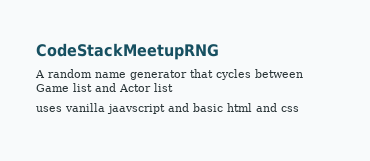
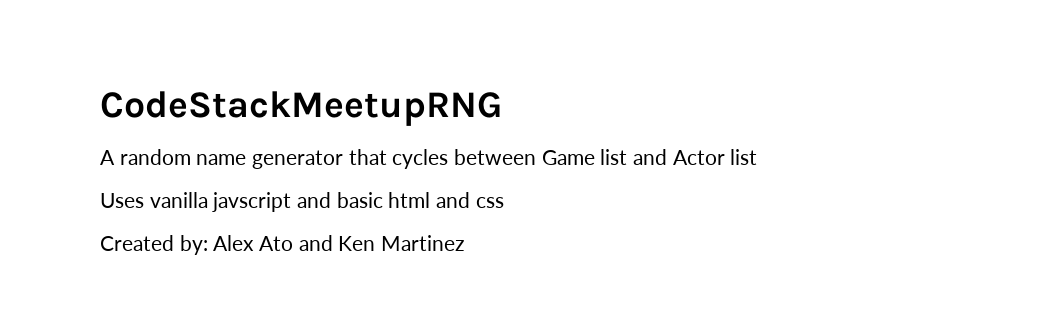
[36,103,165,114] uses vanilla jaavscript -> [100,192,292,212] Uses vanilla javscript
(299, 109) none -> [100,235,465,255] // Created by: Alex Ato and Ken Martinez

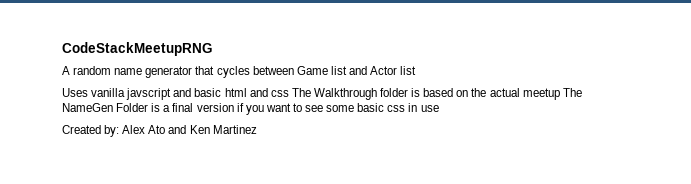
(504, 202) none -> [291,88,582,100] [62,103,439,115] The Walkthrough folder is based on the actual meetup The NameGen Folder is a final version if you want to see some basic css in use

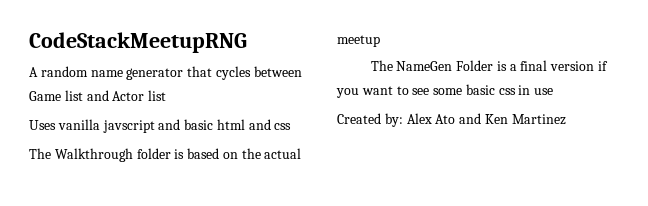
(289, 93) none -> (292, 126) //
(560, 94) none -> (380, 41) //

